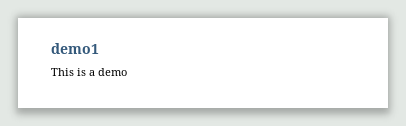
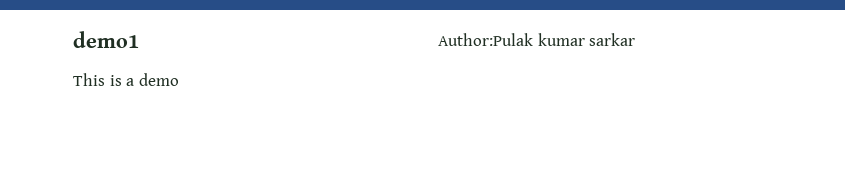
(127, 72) none -> [438,33,636,46] // Author:Pulak kumar sarkar

